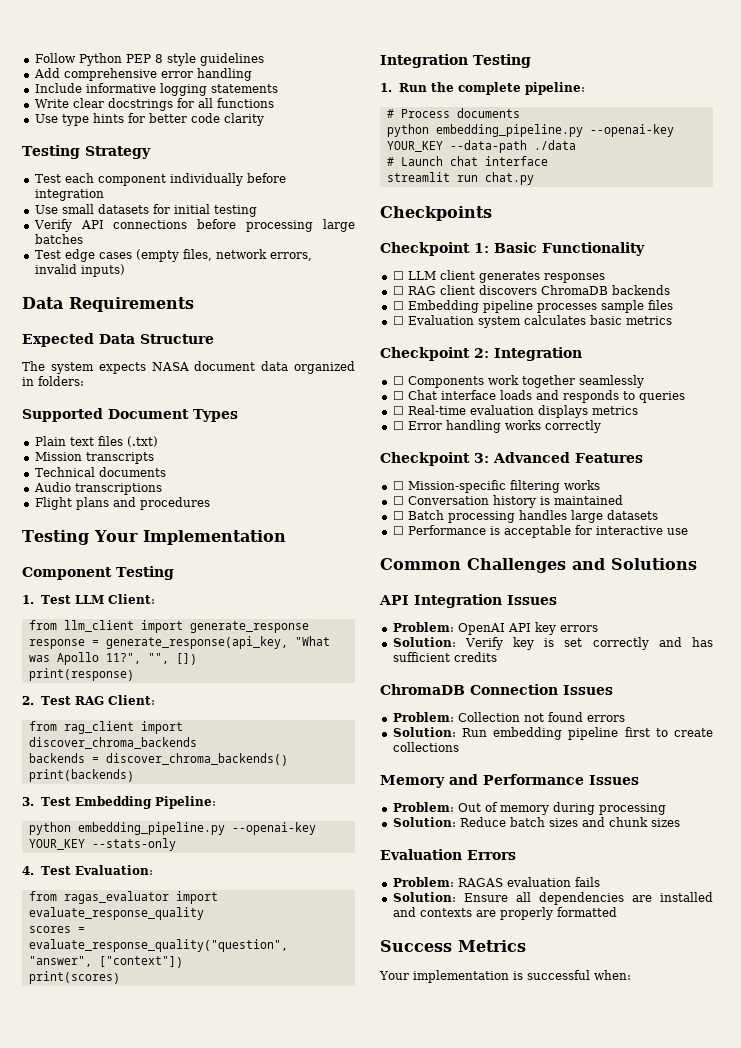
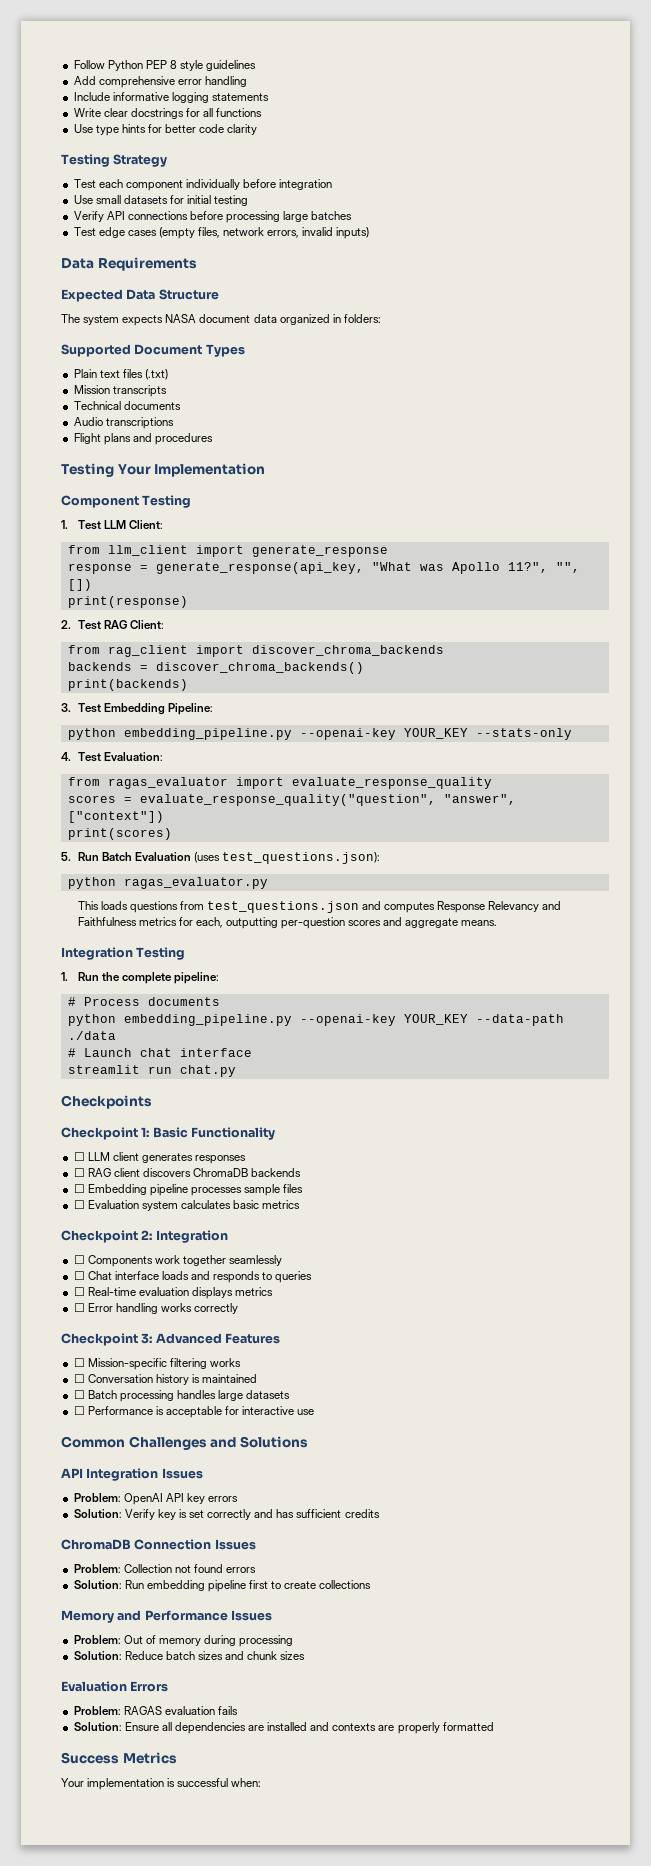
(120, 977) none -> [61,852,380,864] [67,877,268,889] [77,901,562,913] [77,917,498,929] // 5. Run Batch Evaluation (uses test_questions.json): // python ragas_evaluator.py // This loads questions from test_questions.json and computes Response Relevancy and Faithfulness metrics for each, outputting per-question scores and aggregate means.

